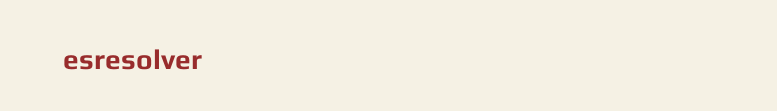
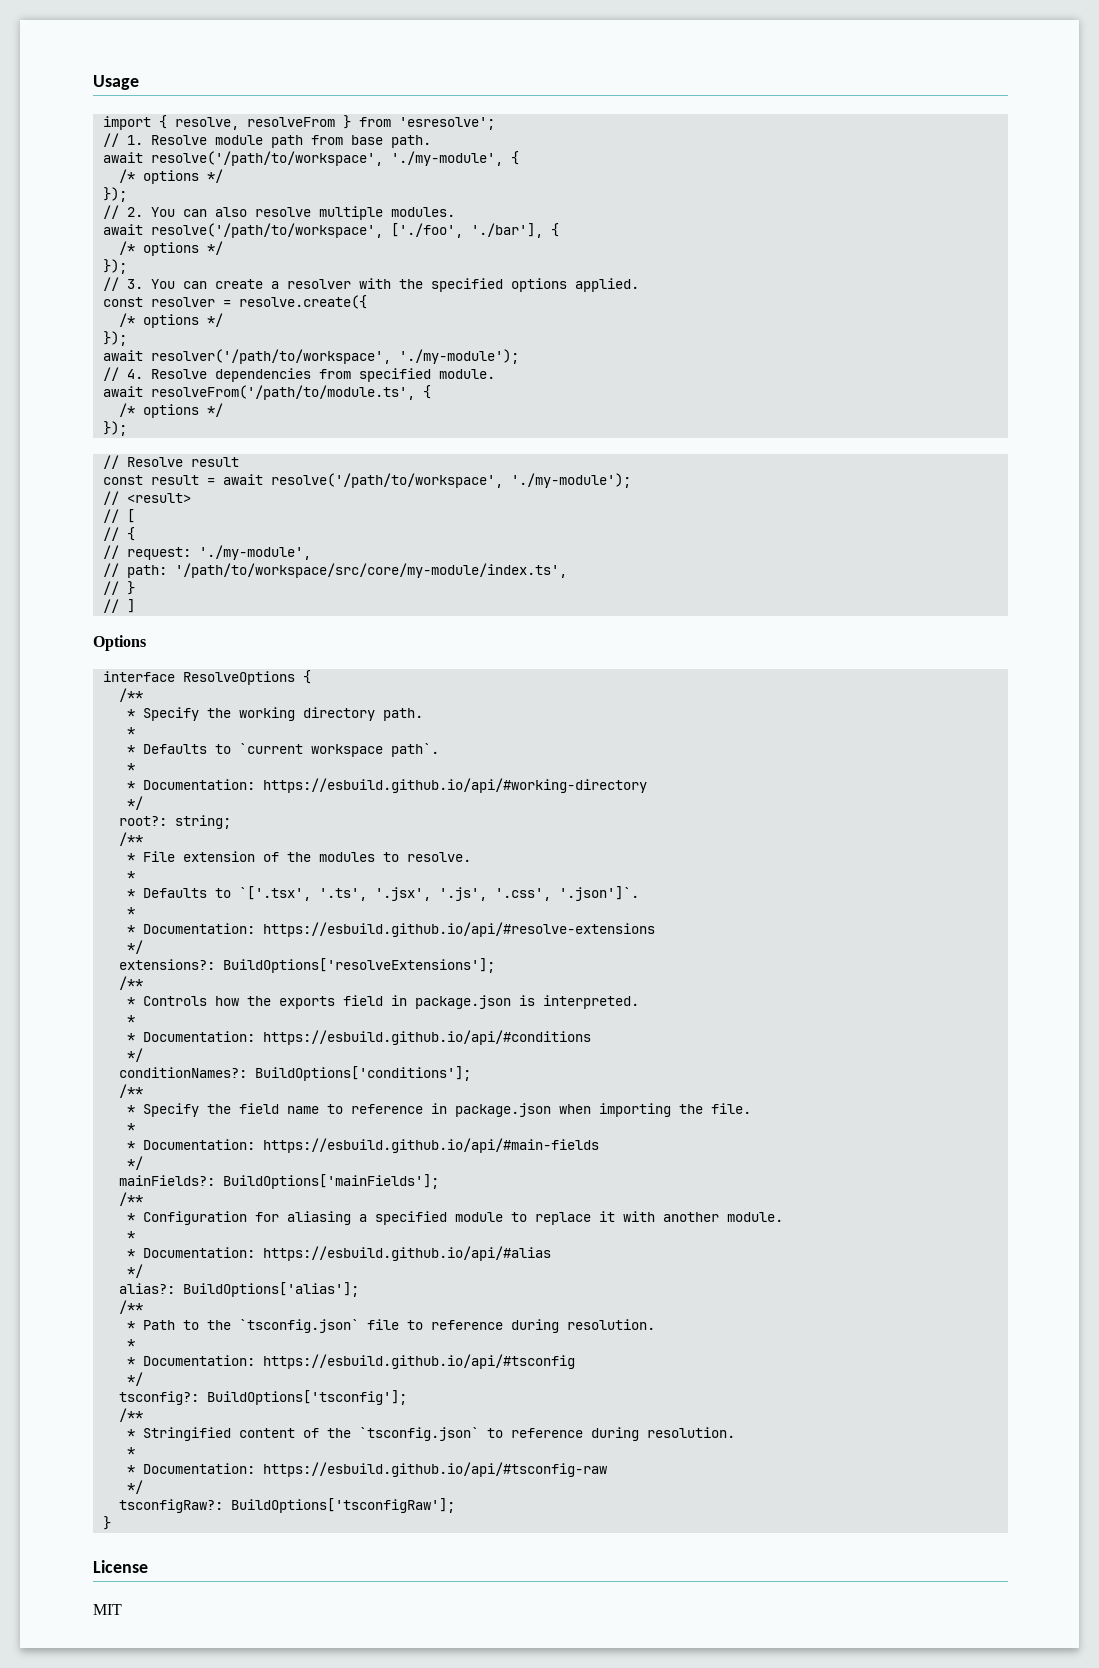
[63,49,202,70] esresolver -> [93,75,139,90] [102,115,495,130] [102,133,431,148] [102,151,519,166] [118,169,223,184] [102,187,127,202] [102,205,455,220] [102,223,559,238] [118,241,223,256] [102,259,127,274] [102,277,639,292] [102,295,367,309] [118,313,223,328] [102,331,127,346] [102,349,519,364] [102,367,495,382] [102,385,431,400] [118,403,223,418] [102,421,127,436] [102,455,239,469] [102,473,631,488] [102,491,191,505] [102,509,135,523] [102,527,135,541] [102,545,311,560] [102,563,567,578] [102,581,135,595] [102,599,135,613] [93,635,146,651] [102,670,311,685] [118,688,143,702] [126,707,423,721] [126,727,135,736] [126,743,439,757] [126,763,135,772] [126,778,647,793] [126,796,143,810] [118,815,231,829] [118,832,143,846] [126,851,471,862] [126,871,135,880] [126,886,639,901] [126,907,135,916] [126,922,655,937] [126,940,143,954] [118,958,495,973] [118,976,143,990] [126,995,639,1009] [126,1015,135,1024] [126,1030,591,1045] [126,1048,143,1062] [118,1066,471,1081] [118,1084,143,1098] [126,1103,751,1117] [126,1123,135,1132] [126,1138,599,1153] [126,1156,143,1170] [118,1174,439,1189] [118,1192,143,1206] [126,1211,783,1225] [126,1231,135,1240] [126,1246,551,1261] [126,1264,143,1278] [118,1282,359,1297] [118,1300,143,1314] [126,1319,655,1333] [126,1339,135,1348] [126,1354,575,1369] [126,1372,143,1386] [118,1390,407,1405] [118,1408,143,1422] [126,1427,735,1441] [126,1447,135,1456] [126,1462,607,1477] [126,1480,143,1494] [118,1498,455,1513] [102,1516,111,1530] [93,1560,148,1573] [93,1604,122,1615] Usage // import { resolve, resolveFrom } from 'esresolve'; // // 1. Resolve module path from base path. // await resolve('/path/to/workspace', './my-module', { // /* options */ // }); // // 2. You can also resolve multiple modules. // await resolve('/path/to/workspace', ['./foo', './bar'], { // /* options */ // }); // // 3. You can create a resolver with the specified options applied. // const resolver = resolve.create({ // /* options */ // }); // await resolver('/path/to/workspace', './my-module'); // // 4. Resolve dependencies from specified module. // await resolveFrom('/path/to/module.ts', { // /* options */ // }); // // Resolve result // const result = await resolve('/path/to/workspace', './my-module'); // // <result> // // [ // // { // // request: './my-module', // // path: '/path/to/workspace/src/core/my-module/index.ts', // // } // // ] // Options // interface ResolveOptions { // /** // * Specify the working directory path. // * // * Defaults to `current workspace path`. // * // * Documentation: https://esbuild.github.io/api/#working-directory // */ // root?: string; // /** // * File extension of the modules to resolve. // * // * Defaults to `['.tsx', '.ts', '.jsx', '.js', '.css', '.json']`. // * // * Documentation: https://esbuild.github.io/api/#resolve-extensions // */ // extensions?: BuildOptions['resolveExtensions']; // /** // * Controls how the exports field in package.json is interpreted. // * // * Documentation: https://esbuild.github.io/api/#conditions // */ // conditionNames?: BuildOptions['conditions']; // /** // * Specify the field name to reference in package.json when importing the file. // * // * Documentation: https://esbuild.github.io/api/#main-fields // */ // mainFields?: BuildOptions['mainFields']; // /** // * Configuration for aliasing a specified module to replace it with another module. // * // * Documentation: https://esbuild.github.io/api/#alias // */ // alias?: BuildOptions['alias']; // /** // * Path to the `tsconfig.json` file to reference during resolution. // * // * Documentation: https://esbuild.github.io/api/#tsconfig // */ // tsconfig?: BuildOptions['tsconfig']; // /** // * Stringified content of the `tsconfig.json` to reference during resolution. // * // * Documentation: https://esbuild.github.io/api/#tsconfig-raw // */ // tsconfigRaw?: BuildOptions['tsconfigRaw']; // } // License // MIT

